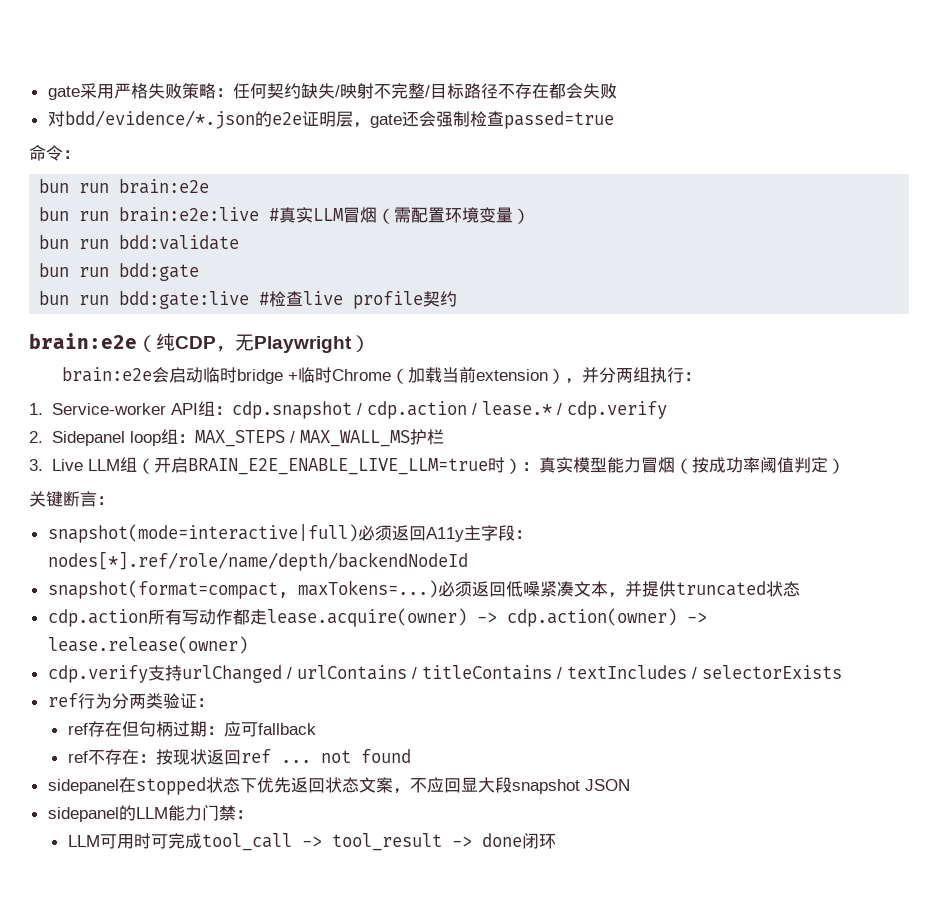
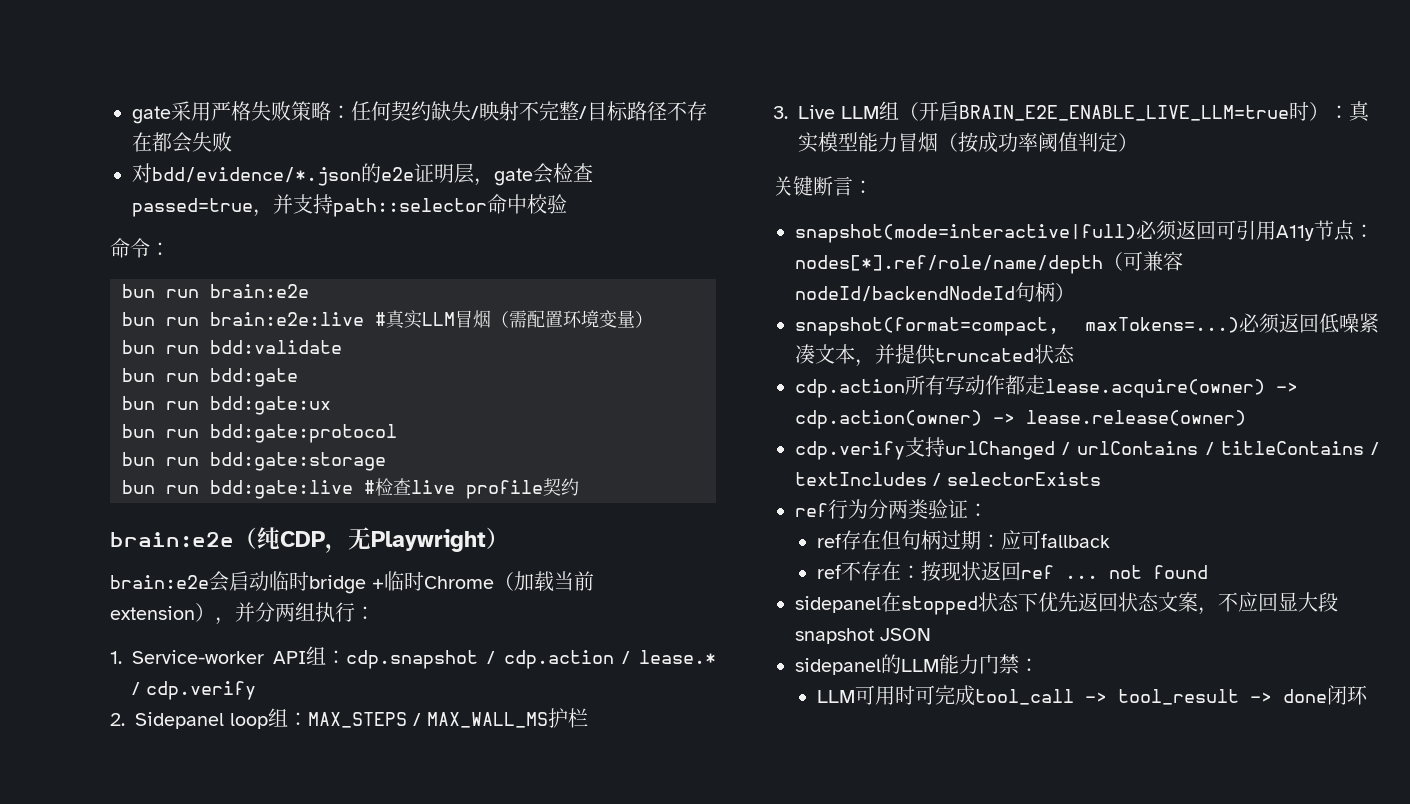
[401,111,470,127] 还会强制 -> [533,163,553,184] 会
(614, 120) none -> [253,194,567,217] ，并支持path::selector命中校验
(200, 272) none -> [122,396,331,415] [122,424,397,443] [122,452,386,471] // bun run bdd:gate:ux // bun run bdd:gate:protocol // bun run bdd:gate:storage
[425,525,532,542] [47,551,468,571] A11y主字段：nodes[*].ref/role/name/depth/backendNodeId -> [1216,220,1374,241] [795,251,1183,274] [795,282,1075,302] 可引用A11y节点：nodes[*].ref/role/name/depth（可兼容nodeId/backendNodeId句柄）

